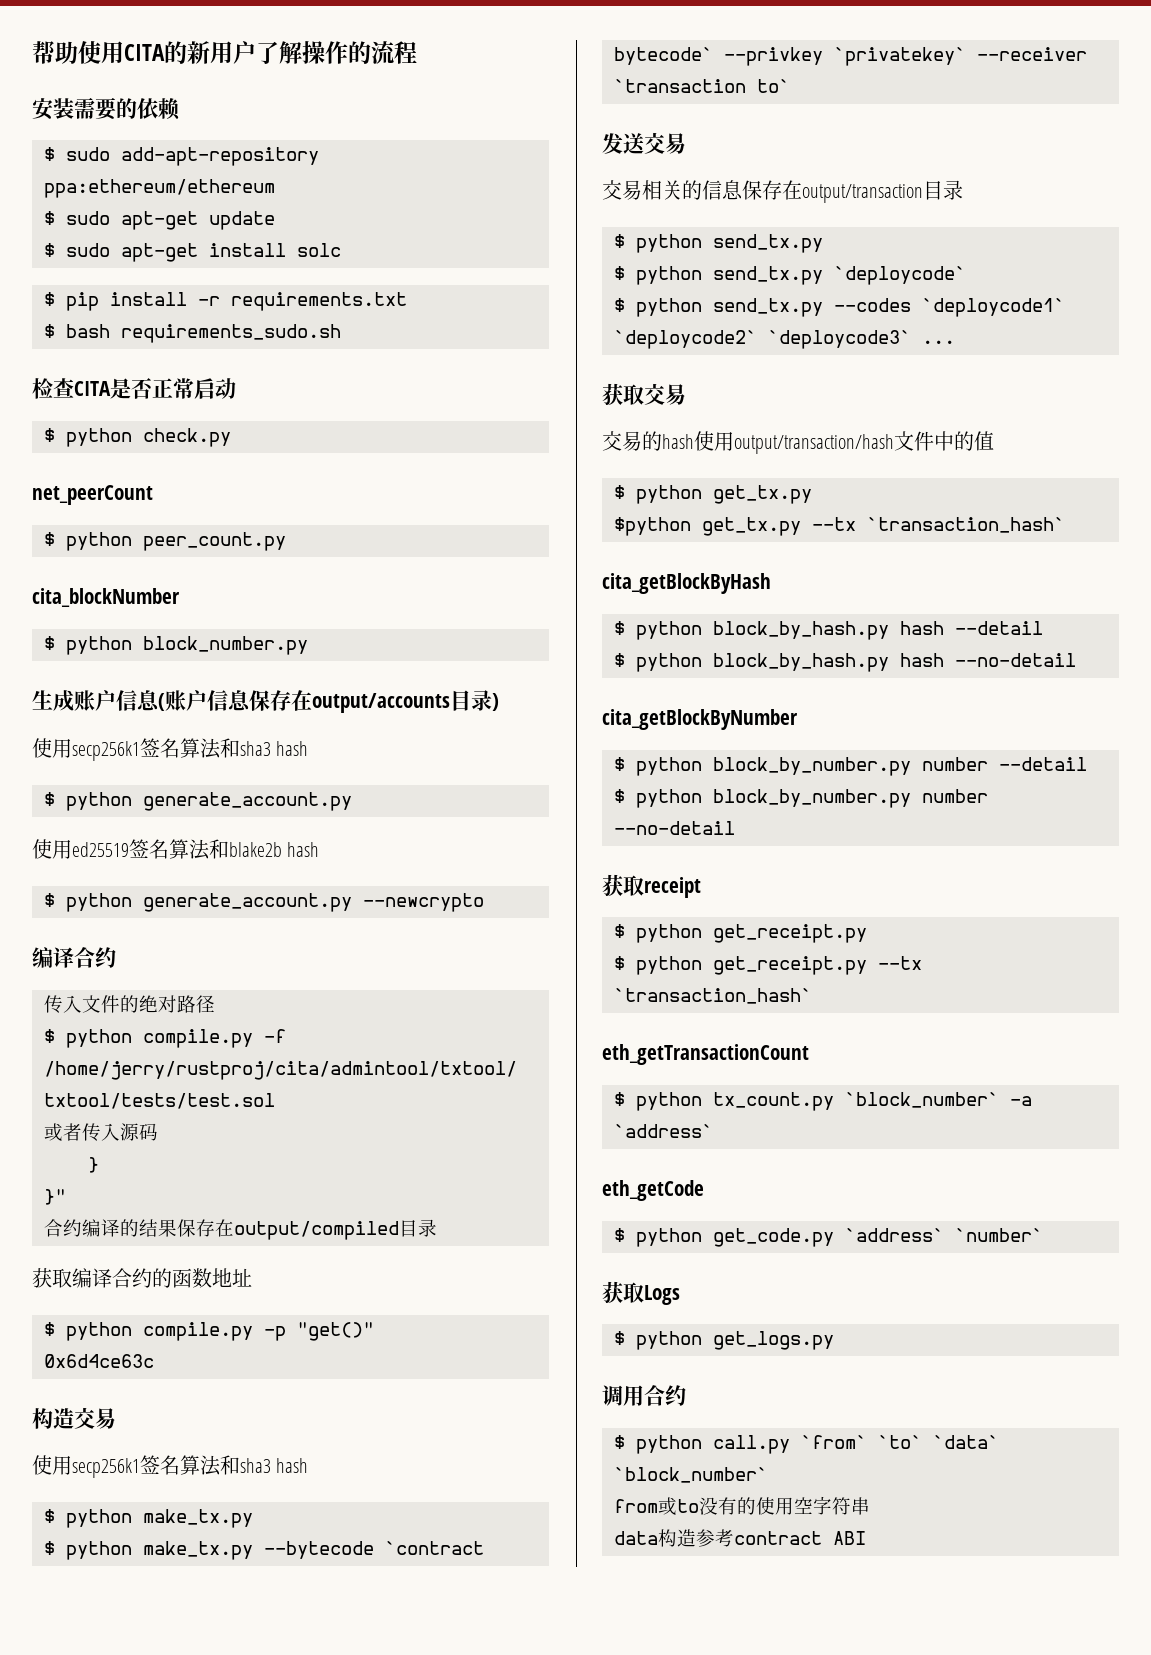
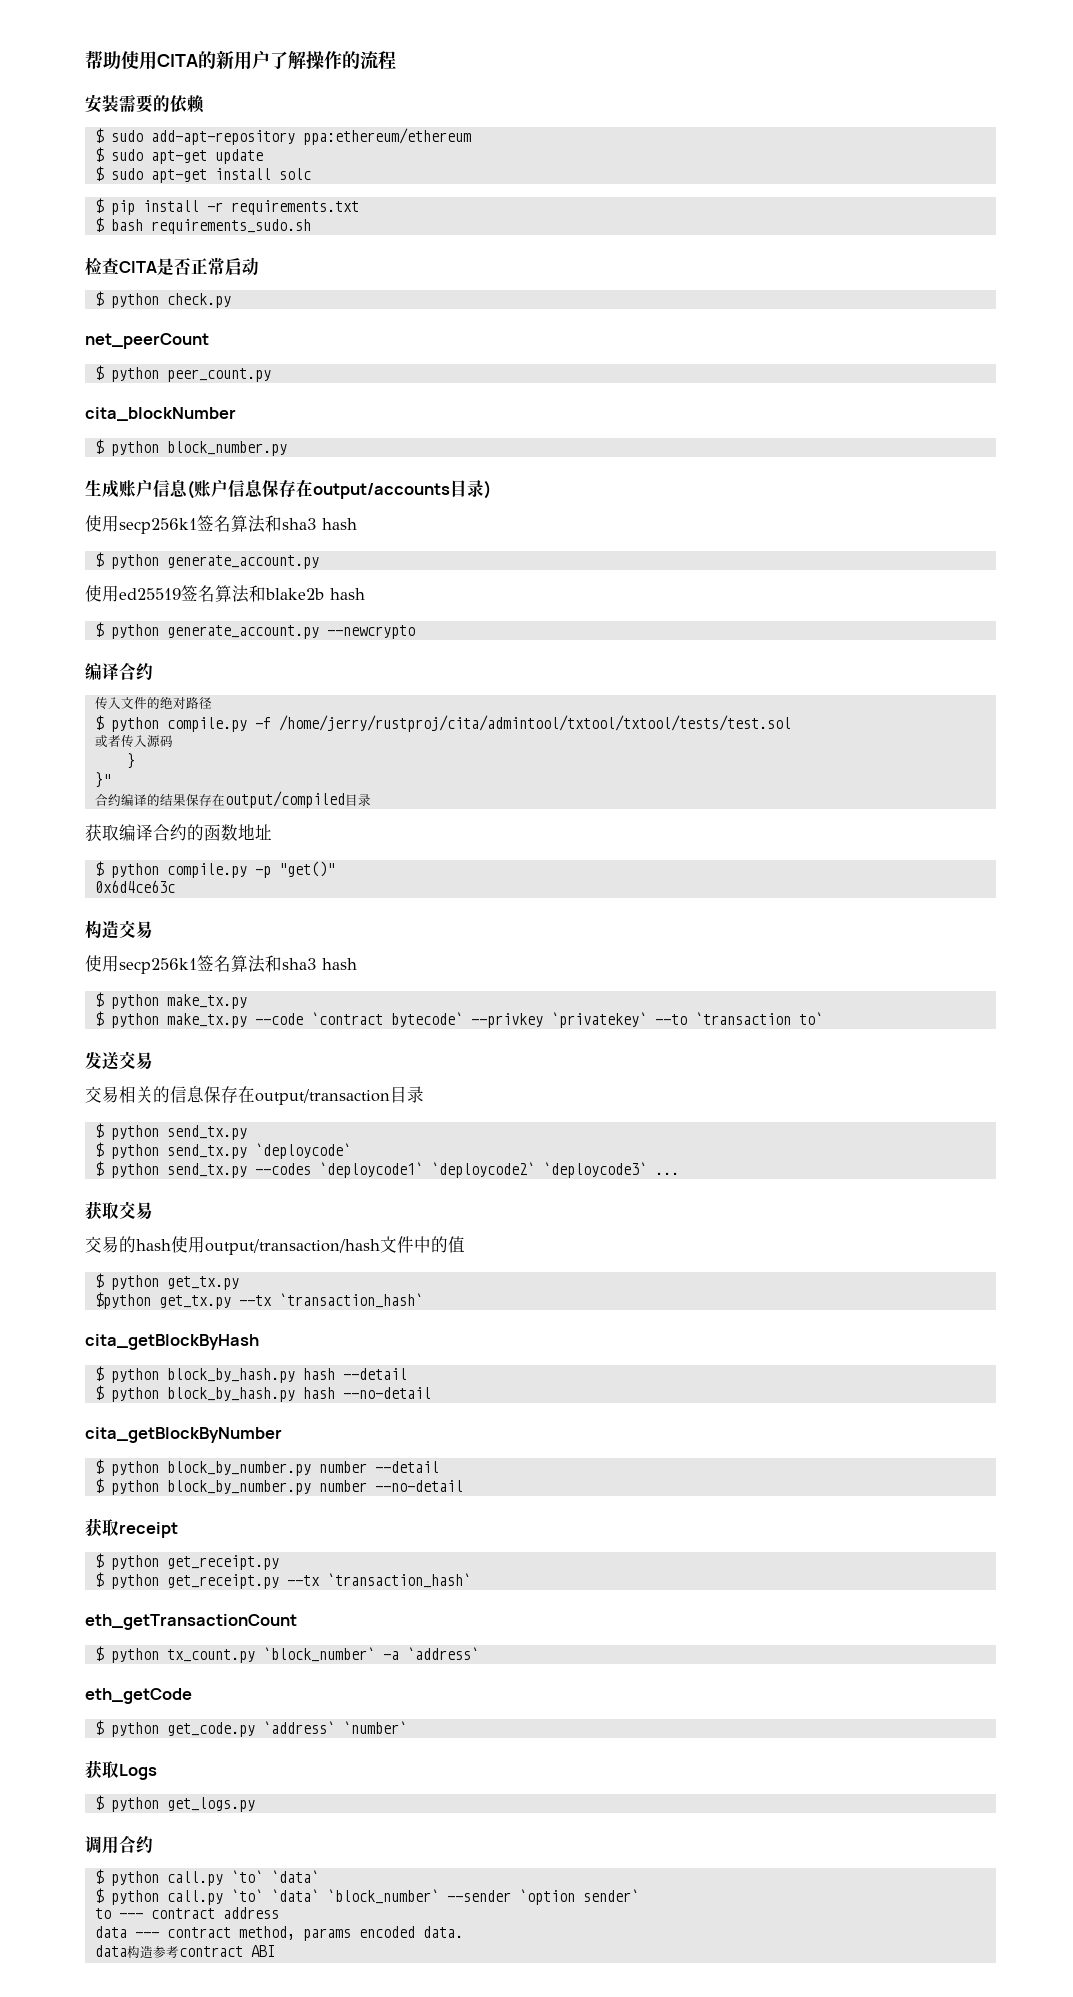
[264,1541,374,1559] --bytecode -> [254,1013,303,1025] --code
[977,47,1087,61] --receiver -> [654,1014,687,1025] --to
[801,1435,999,1449] [614,1467,768,1483] [614,1496,870,1515] `from` `to` `data` `block_number` // from或to没有的使用空字符串 -> [230,1870,319,1883] [94,1888,639,1905] [94,1907,279,1919] [94,1926,463,1941] `to` `data` // $ python call.py `to` `data` `block_number` --sender `option sender` // to --- contract address // data --- contract method, params encoded data.

